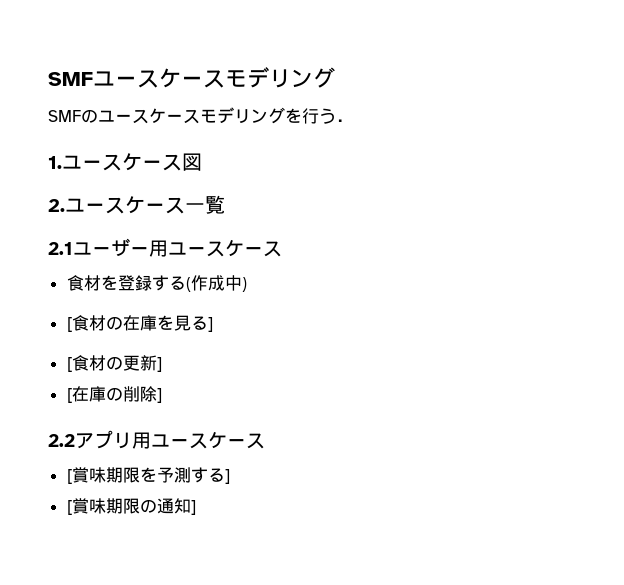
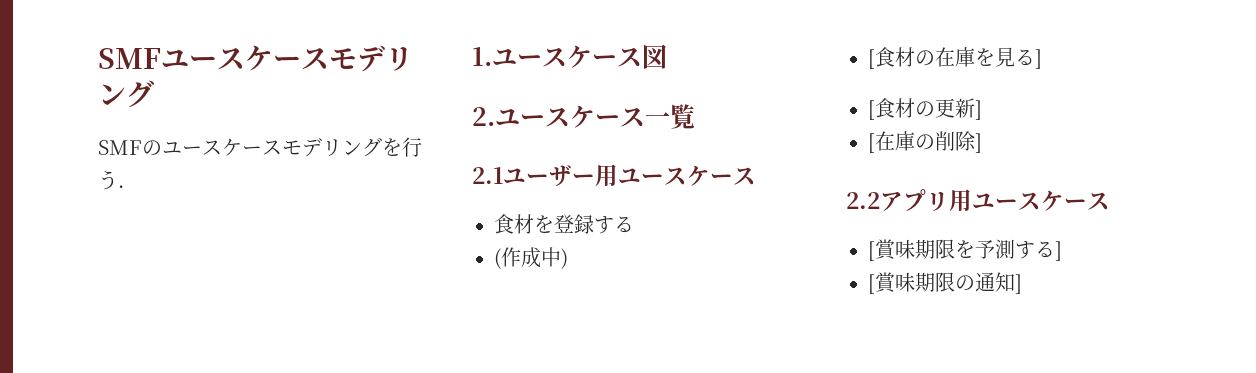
(186, 283) none -> (634, 224) //

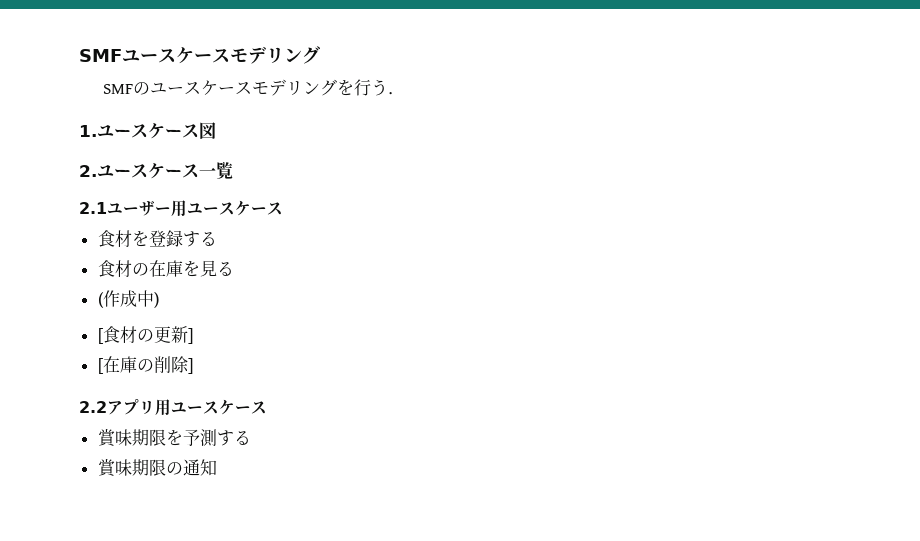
[494,247,568,269] [868,49,875,69] (作成中) // [ -> (217, 238) none
[1035,49,1042,69] ] -> [97,290,159,308] // (作成中)
[868,241,875,261] [ -> (267, 407) none
[1055,241,1062,261] [868,274,875,294] ] // [ -> (251, 437) //
[1015,274,1022,294] ] -> (217, 467) none

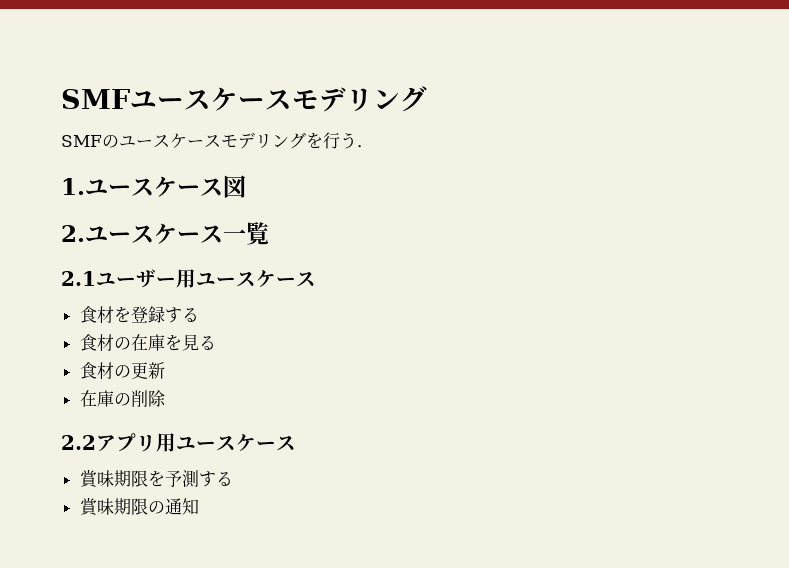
[97,290,159,308] [97,328,104,344] (作成中) // [ -> (216, 342) none
[187,328,193,344] [97,358,104,374] ] // [ -> (165, 370) //
[187,358,193,374] ] -> (166, 398) none

